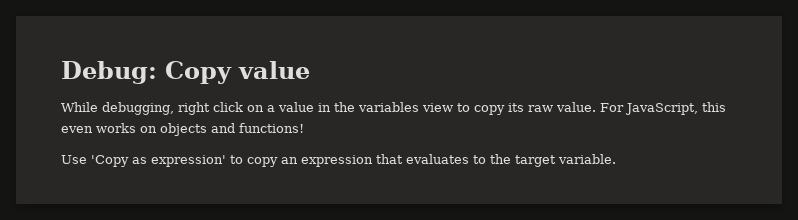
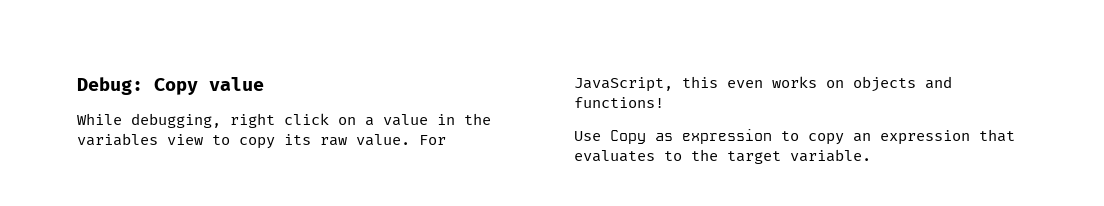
[91,155,226,167] 'Copy as expression' -> [610,129,772,144] Copy as expression

